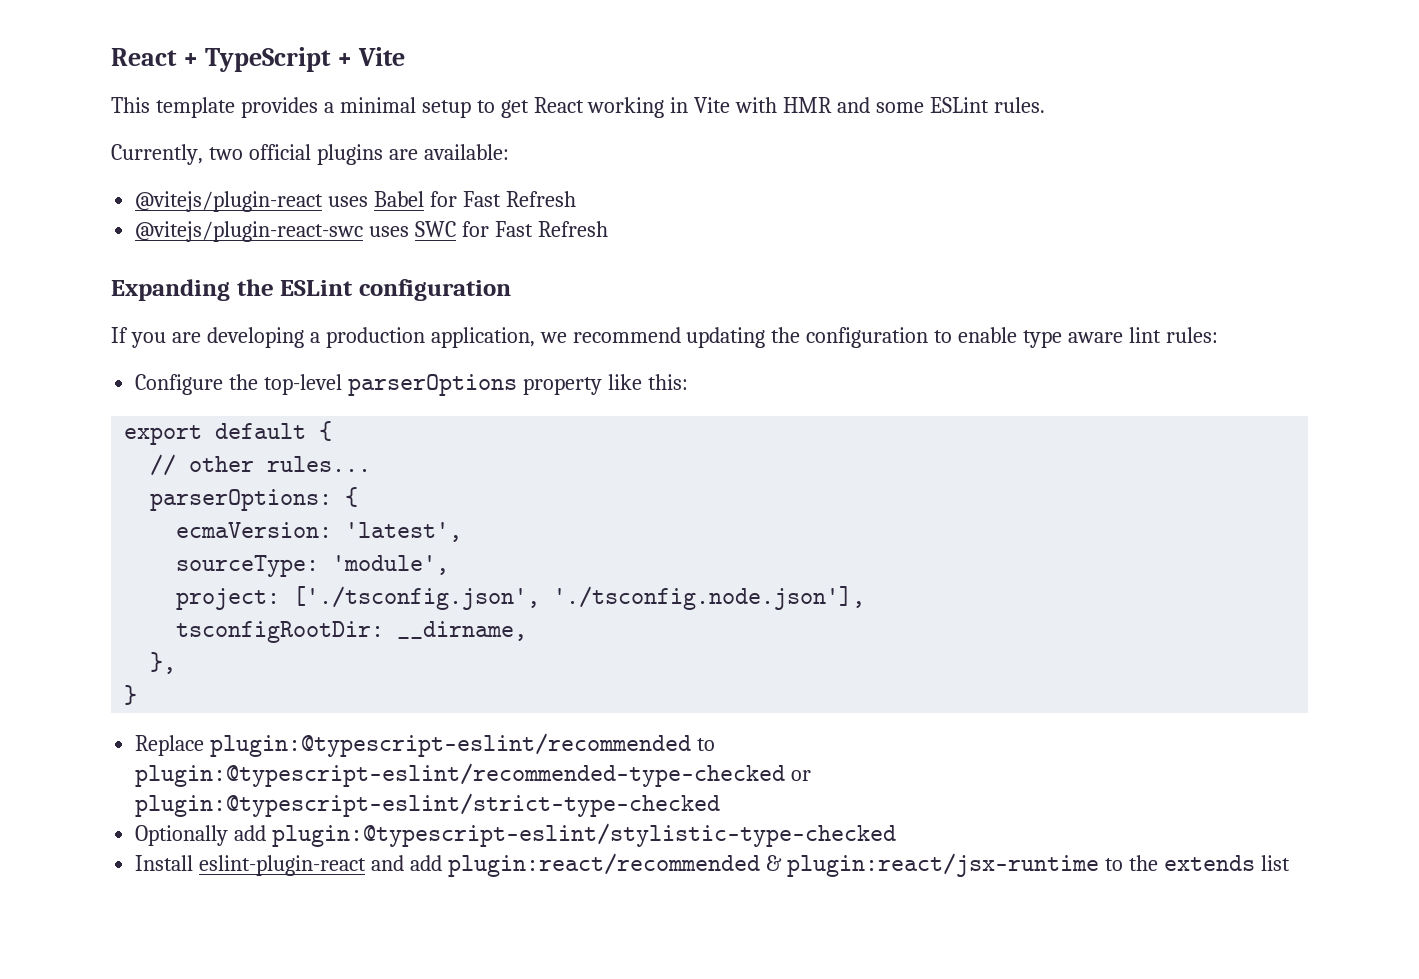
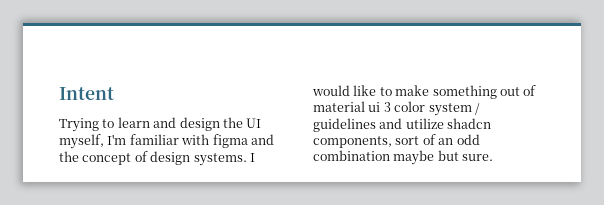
[111,47,405,72] [111,97,1045,118] [111,144,509,165] [135,191,576,212] [135,221,608,242] [111,279,511,301] [111,327,1218,348] [135,374,688,396] [124,421,333,445] [150,454,372,476] [150,487,359,511] [176,522,463,542] [176,555,450,577] [176,586,866,610] [176,621,528,643] [150,652,177,674] [124,685,138,705] [135,733,716,757] [135,763,812,787] [135,793,721,817] [135,823,897,847] [135,853,1290,877] React + TypeScript + Vite // This template provides a minimal setup to get React working in Vite with HMR and some ESLint rules. // Currently, two official plugins are available: // @vitejs/plugin-react uses Babel for Fast Refresh // @vitejs/plugin-react-swc uses SWC for Fast Refresh // Expanding the ESLint configuration // If you are developing a production application, we recommend updating the configuration to enable type aware lint rules: // Configure the top-level parserOptions property like this: // export default { // // other rules... // parserOptions: { // ecmaVersion: 'latest', // sourceType: 'module', // project: ['./tsconfig.json', './tsconfig.node.json'], // tsconfigRootDir: __dirname, // }, // } // Replace plugin:@typescript-eslint/recommended to plugin:@typescript-eslint/recommended-type-checked or plugin:@typescript-eslint/strict-type-checked // Optionally add plugin:@typescript-eslint/stylistic-type-checked // Install eslint-plugin-react and add plugin:react/recommended & plugin:react/jsx-runtime to the extends list -> [59,87,114,100] [59,117,262,132] [59,134,274,149] [59,151,255,166] [312,85,537,99] [313,101,480,116] [313,118,492,132] [313,134,480,148] [313,150,494,165] Intent // Trying to learn and design the UI myself, I'm familiar with figma and the concept of design systems. I would like to make something out of material ui 3 color system / guidelines and utilize shadcn components, sort of an odd combination maybe but sure.

